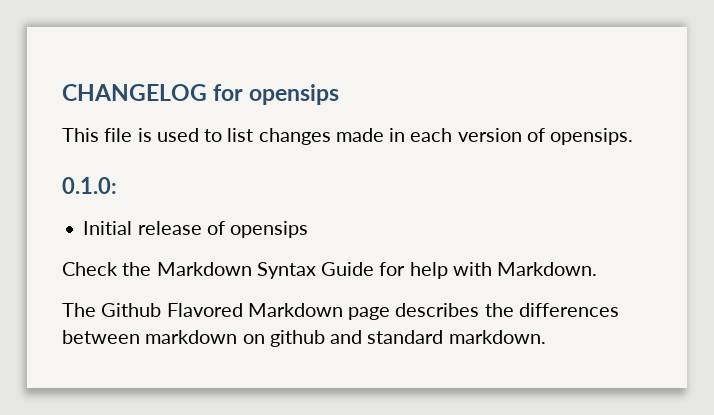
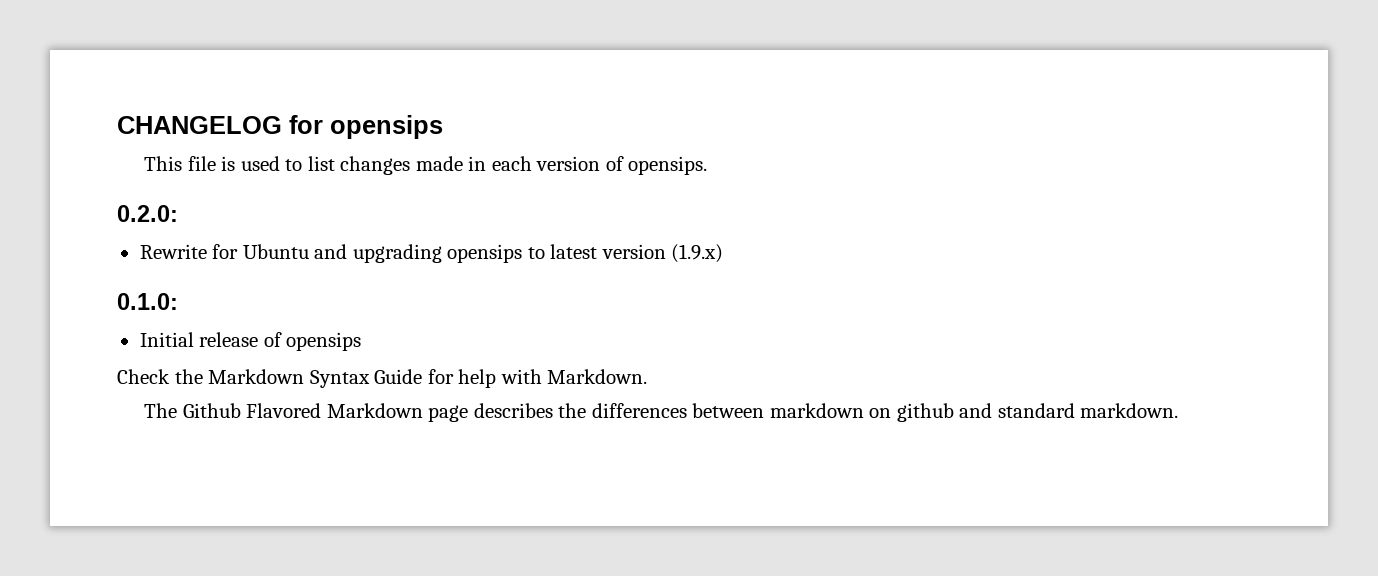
(634, 136) none -> [117,205,178,222] [139,244,724,263] // 0.2.0: // Rewrite for Ubuntu and upgrading opensips to latest version (1.9.x)

